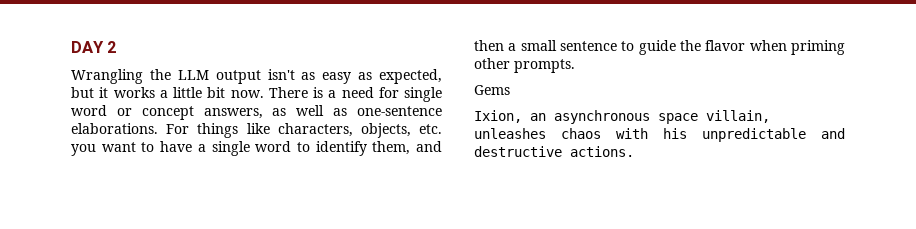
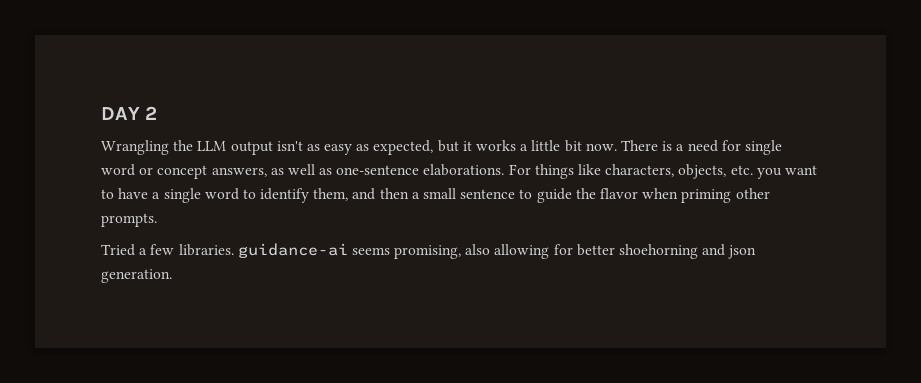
[474,85,510,95] [474,110,770,124] [474,128,845,142] [474,146,634,157] Gems // Ixion, an asynchronous space villain, unleashes chaos with his unpredictable and destructive actions. -> [101,243,757,259] [101,269,172,283] Tried a few libraries. guidance-ai seems promising, also allowing for better shoehorning and json generation.

